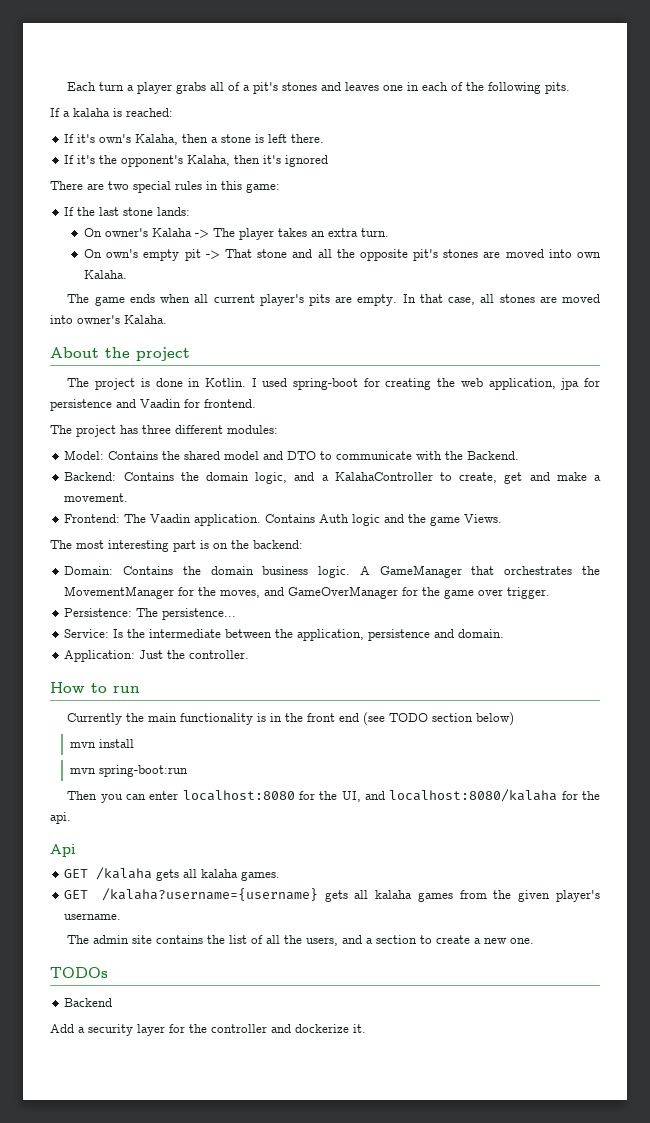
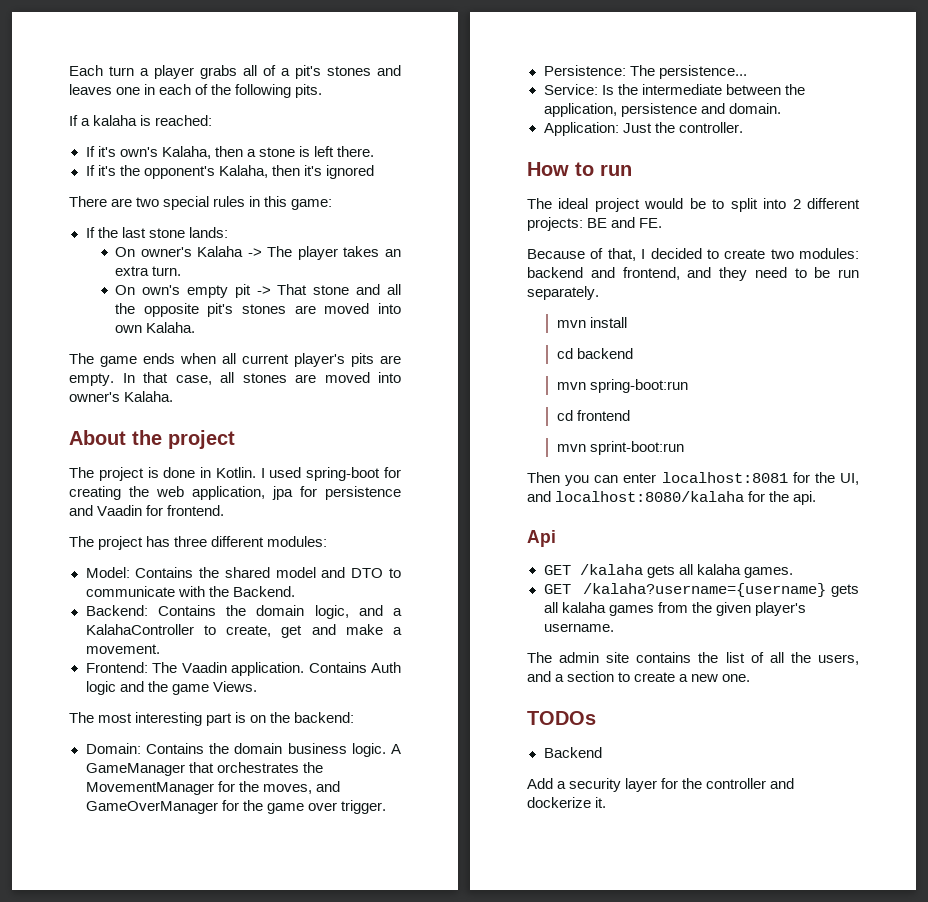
[67,712,515,726] Currently the main functionality is in the front end (see TODO section below) -> [527,198,860,212] [527,217,663,231] [527,248,859,261] [527,267,859,281] [527,286,599,300] The ideal project would be to split into 2 different projects: BE and FE. // Because of that, I decided to create two modules: backend and frontend, and they need to be run separately.
(134, 743) none -> [556,348,633,359] // cd backend
(188, 771) none -> [556,410,630,421] [556,441,684,455] // cd frontend // mvn sprint-boot:run
[182,790,295,801] localhost:8080 -> [661,472,788,483] localhost:8081

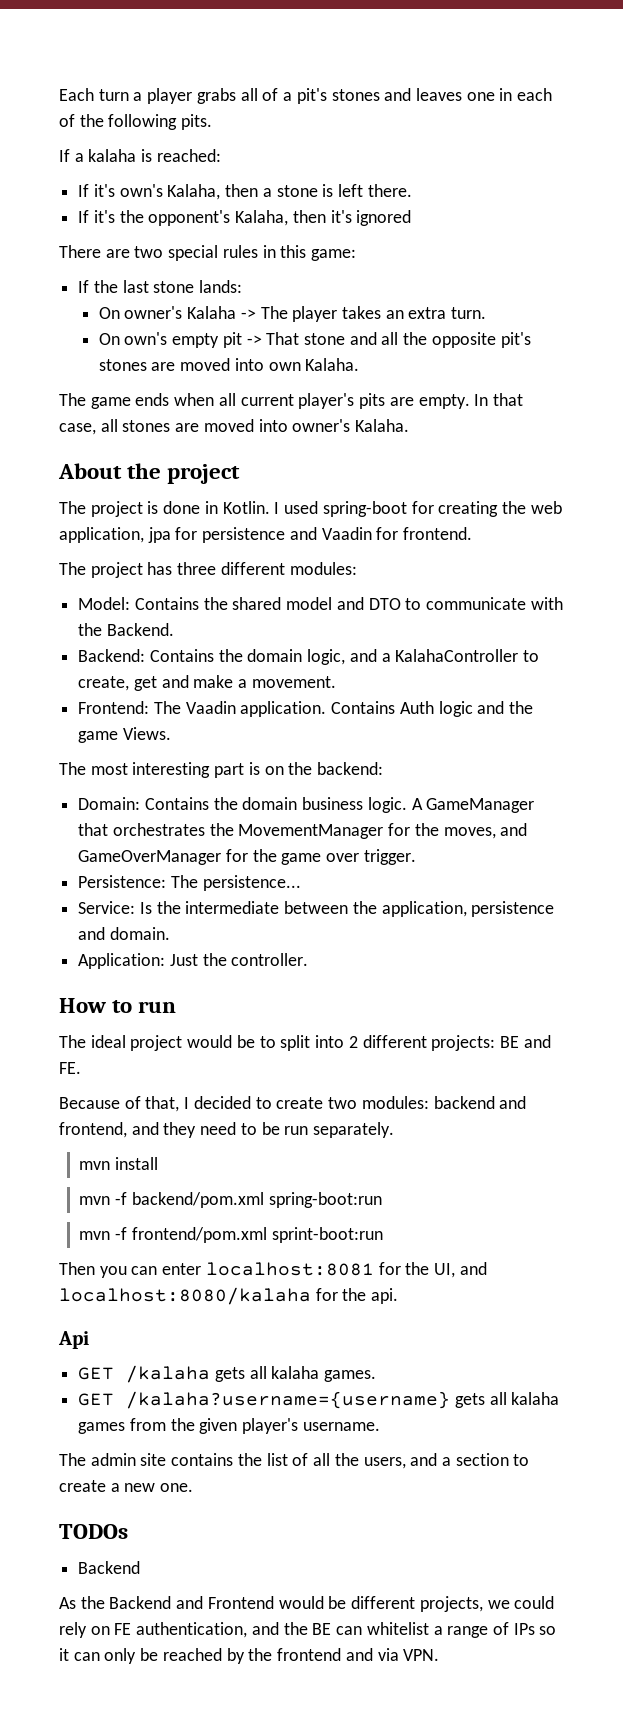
[556,348,633,359] [556,379,688,393] [556,410,630,421] [556,444,586,452] cd backend // mvn spring-boot:run // cd frontend // mvn -> [79,1192,382,1208] [79,1227,267,1243] mvn -f backend/pom.xml spring-boot:run // mvn -f frontend/pom.xml
[527,778,795,792] [527,797,607,808] Add a security layer for the controller and dockerize it. -> [59,1596,555,1612] [59,1622,557,1638] [59,1648,440,1664] As the Backend and Frontend would be different projects, we could rely on FE authentication, and the BE can whitelist a range of IPs so it can only be reached by the frontend and via VPN.

